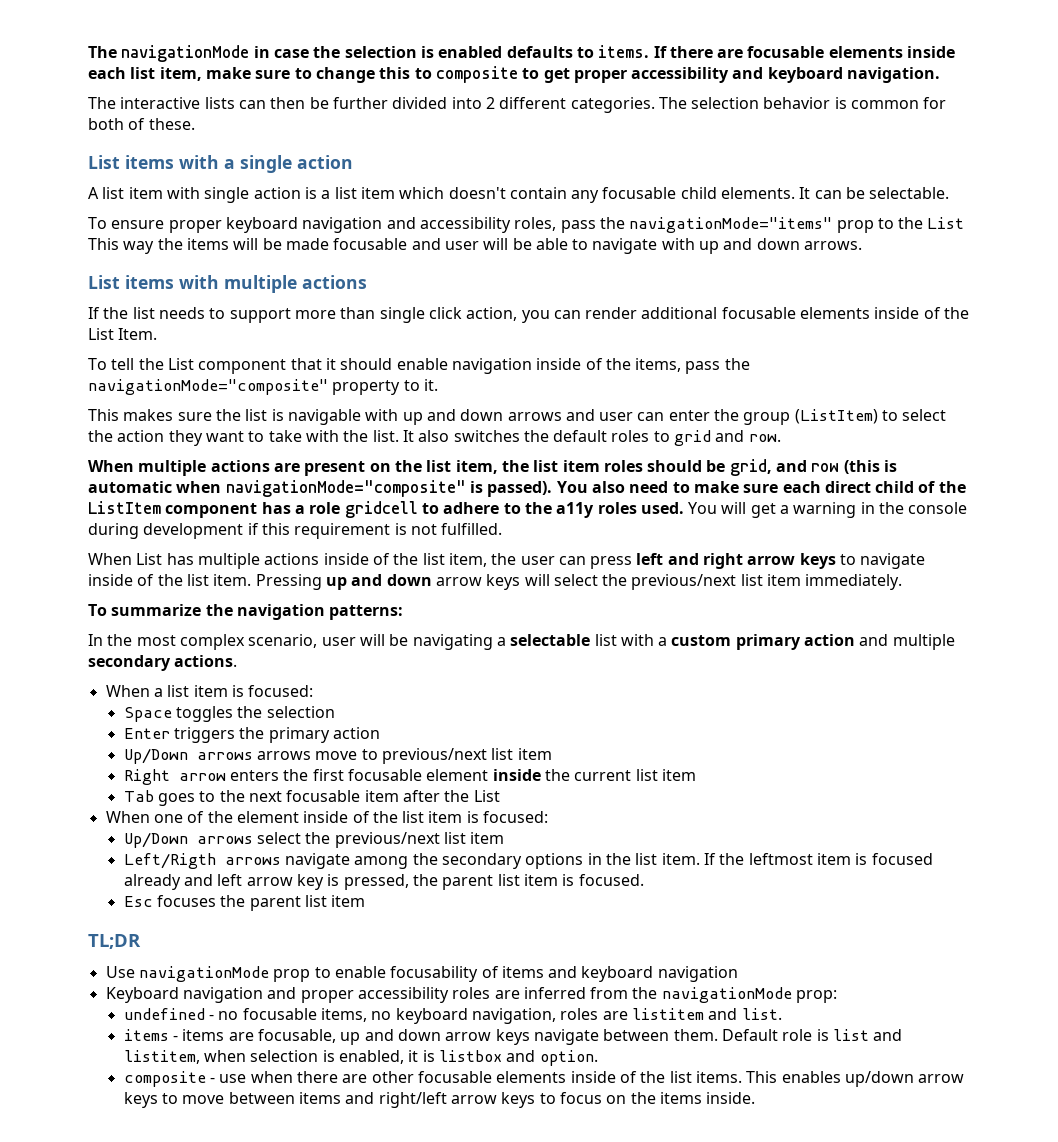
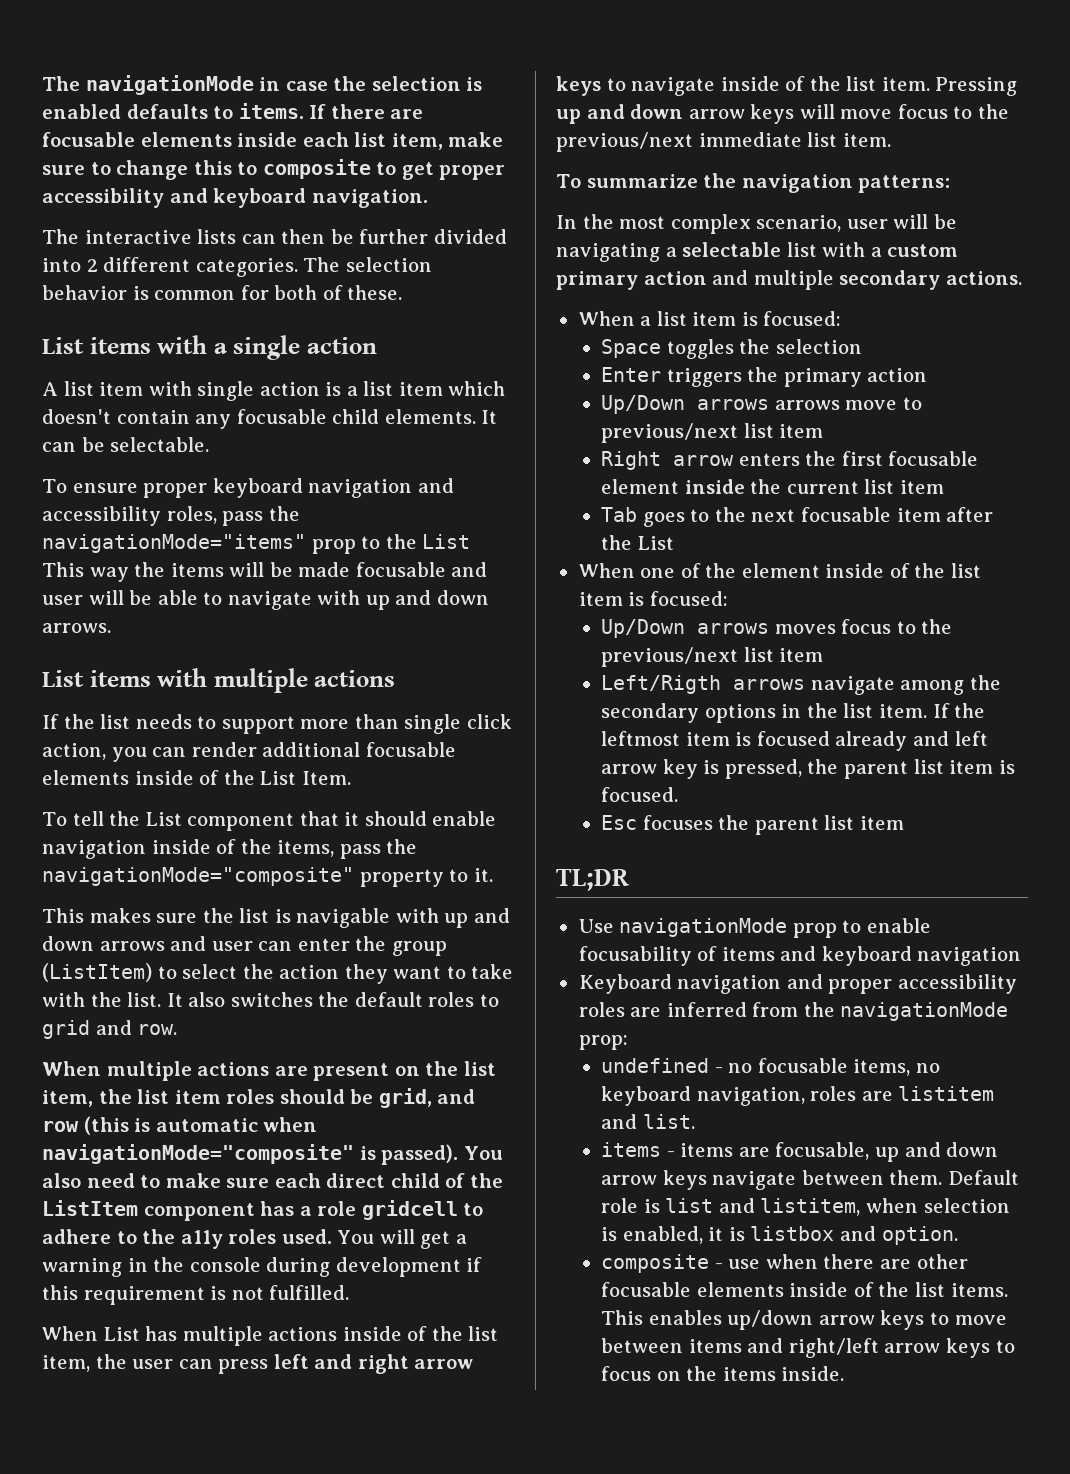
[553,574,903,590] select the previous/next list item immediately. -> [840,104,1009,119] [556,132,891,152] move focus to the previous/next immediate list item.
[257,832,302,844] select -> [774,619,916,634] moves focus to

